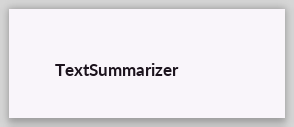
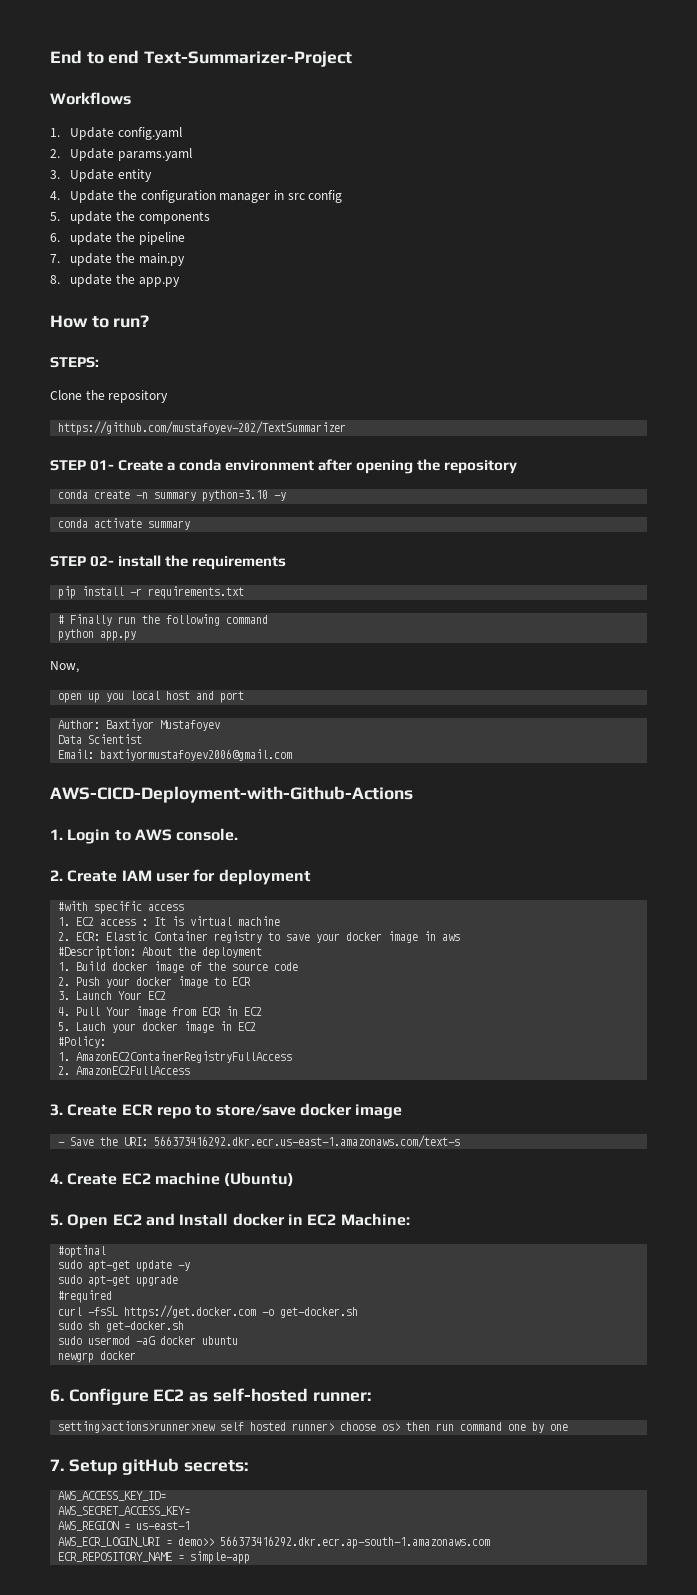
[55,63,179,76] TextSummarizer -> [50,50,353,67] [50,92,131,105] [50,127,182,140] [50,148,192,161] [50,169,152,182] [50,190,343,203] [50,211,210,224] [50,232,185,245] [50,253,185,266] [50,274,180,287] [50,315,150,328] [50,357,99,368] [50,390,169,403] [58,421,347,435] [50,459,518,474] [58,490,287,502] [58,518,191,530] [50,555,287,570] [58,586,245,599] [58,614,269,626] [58,629,137,641] [50,661,79,673] [58,691,245,703] [58,719,221,731] [58,734,143,744] [58,749,293,761] [50,786,413,803] [50,828,239,844] [50,869,311,885] [58,901,185,914] [58,916,281,926] [58,931,461,943] [58,946,263,959] [58,961,299,973] [58,976,252,988] [58,991,167,1000] [58,1006,263,1018] [58,1021,257,1033] [58,1036,107,1048] [58,1051,293,1063] [58,1066,191,1075] [50,1103,403,1119] [58,1135,461,1148] [50,1172,295,1187] [50,1213,410,1229] [58,1245,107,1258] [58,1260,191,1272] [58,1275,179,1287] [58,1290,113,1303] [58,1305,359,1319] [58,1321,185,1332] [58,1336,239,1345] [58,1351,137,1363] [50,1388,371,1405] [58,1421,569,1433] [50,1458,249,1475] [58,1491,167,1501] [58,1506,191,1516] [58,1521,191,1531] [58,1536,491,1549] [58,1551,251,1564] End to end Text-Summarizer-Project // Workflows // 1. Update config.yaml // 2. Update params.yaml // 3. Update entity // 4. Update the configuration manager in src config // 5. update the components // 6. update the pipeline // 7. update the main.py // 8. update the app.py // How to run? // STEPS: // Clone the repository // https://github.com/mustafoyev-202/TextSummarizer // STEP 01- Create a conda environment after opening the repository // conda create -n summary python=3.10 -y // conda activate summary // STEP 02- install the requirements // pip install -r requirements.txt // # Finally run the following command // python app.py // Now, // open up you local host and port // Author: Baxtiyor Mustafoyev // Data Scientist // Email: baxtiyormustafoyev2006@gmail.com // AWS-CICD-Deployment-with-Github-Actions // 1. Login to AWS console. // 2. Create IAM user for deployment // #with specific access // 1. EC2 access : It is virtual machine // 2. ECR: Elastic Container registry to save your docker image in aws // #Description: About the deployment // 1. Build docker image of the source code // 2. Push your docker image to ECR // 3. Launch Your EC2 // 4. Pull Your image from ECR in EC2 // 5. Lauch your docker image in EC2 // #Policy: // 1. AmazonEC2ContainerRegistryFullAccess // 2. AmazonEC2FullAccess // 3. Create ECR repo to store/save docker image // - Save the URI: 566373416292.dkr.ecr.us-east-1.amazonaws.com/text-s // 4. Create EC2 machine (Ubuntu) // 5. Open EC2 and Install docker in EC2 Machine: // #optinal // sudo apt-get update -y // sudo apt-get upgrade // #required // curl -fsSL https://get.docker.com -o get-docker.sh // sudo sh get-docker.sh // sudo usermod -aG docker ubuntu // newgrp docker // 6. Configure EC2 as self-hosted runner: // setting>actions>runner>new self hosted runner> choose os> then run command one by one // 7. Setup gitHub secrets: // AWS_ACCESS_KEY_ID= // AWS_SECRET_ACCESS_KEY= // AWS_REGION = us-east-1 // AWS_ECR_LOGIN_URI = demo>> 566373416292.dkr.ecr.ap-south-1.amazonaws.com // ECR_REPOSITORY_NAME = simple-app

